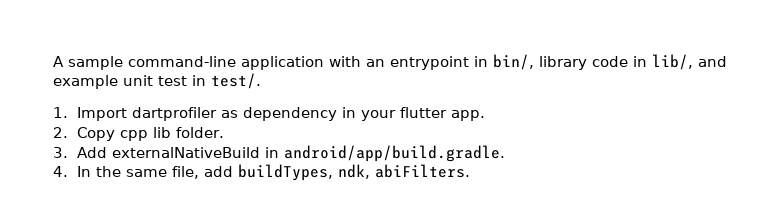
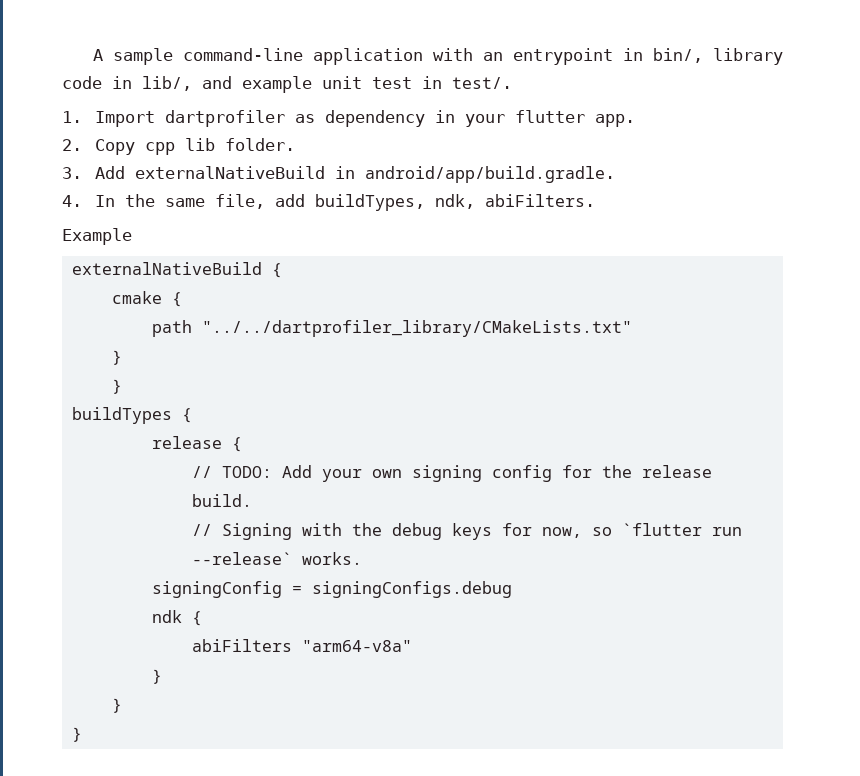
(470, 171) none -> [62,228,132,245] [71,262,282,278] [111,291,182,307] [151,320,632,337] [111,350,122,365] [111,379,122,394] [71,407,192,424] [151,436,242,452] [191,465,712,482] [191,494,252,507] [191,523,742,540] [191,552,362,565] [151,581,512,598] [151,610,202,626] [191,639,412,652] [151,669,162,684] [111,698,122,713] [71,727,82,742] // Example // externalNativeBuild { // cmake { // path "../../dartprofiler_library/CMakeLists.txt" // } // } // buildTypes { // release { // // TODO: Add your own signing config for the release build. // // Signing with the debug keys for now, so `flutter run --release` works. // signingConfig = signingConfigs.debug // ndk { // abiFilters "arm64-v8a" // } // } // }

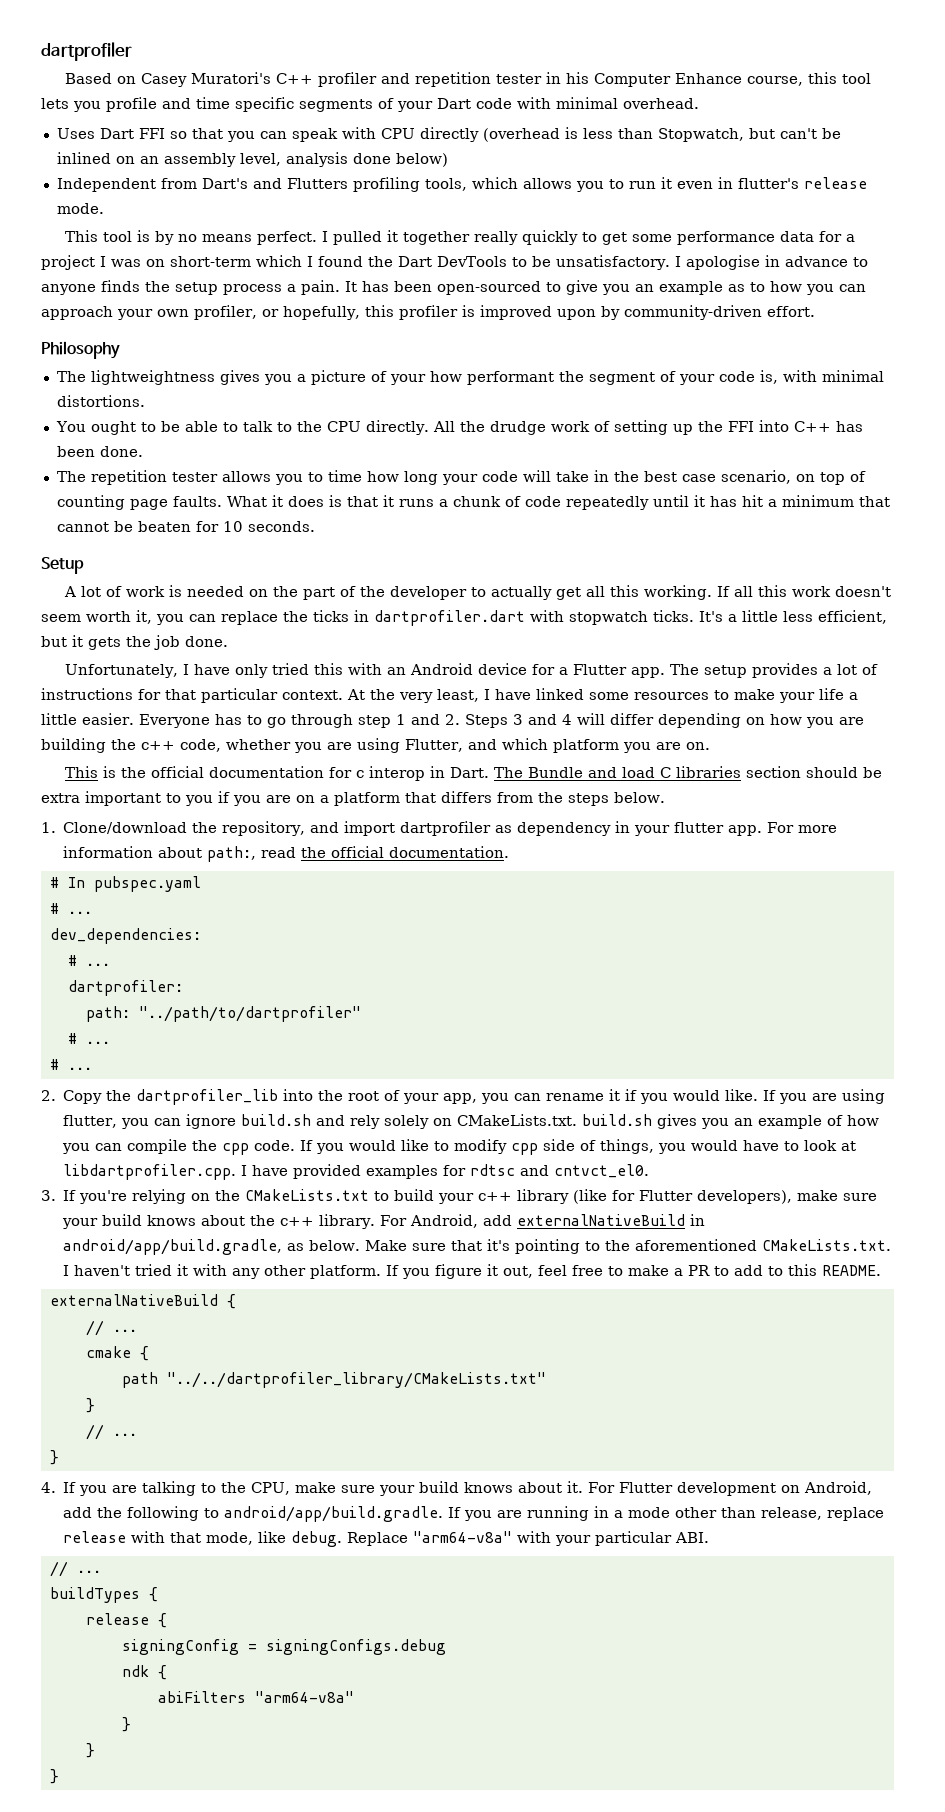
[92,48,783,65] [62,76,512,93] [62,111,155,127] A sample command-line application with an entrypoint in bin/, library code in lib/, and example unit test in test/. // 1. Import -> [41,42,132,61] [65,72,872,87] [41,97,699,112] [56,127,841,142] [56,152,448,167] [56,177,867,192] [56,203,104,214] [65,230,856,245] [41,255,868,270] [41,280,866,295] [41,305,815,320] [41,341,120,359] [56,370,884,385] [56,395,145,407] [55,420,863,435] [56,446,143,457] [56,470,866,485] [56,495,890,510] [56,521,315,532] [41,557,84,574] [64,585,892,600] [41,610,887,626] [41,635,228,650] [65,663,879,678] [41,688,858,703] [41,713,864,728] [41,738,710,753] [65,766,883,781] [41,791,665,806] [41,821,396,836] dartprofiler // Based on Casey Muratori's C++ profiler and repetition tester in his Computer Enhance course, this tool lets you profile and time specific segments of your Dart code with minimal overhead. // Uses Dart FFI so that you can speak with CPU directly (overhead is less than Stopwatch, but can't be inlined on an assembly level, analysis done below) // Independent from Dart's and Flutters profiling tools, which allows you to run it even in flutter's release mode. // This tool is by no means perfect. I pulled it together really quickly to get some performance data for a project I was on short-term which I found the Dart DevTools to be unsatisfactory. I apologise in advance to anyone finds the setup process a pain. It has been open-sourced to give you an example as to how you can approach your own profiler, or hopefully, this profiler is improved upon by community-driven effort. // Philosophy // The lightweightness gives you a picture of your how performant the segment of your code is, with minimal distortions. // You ought to be able to talk to the CPU directly. All the drudge work of setting up the FFI into C++ has been done. // The repetition tester allows you to time how long your code will take in the best case scenario, on top of counting page faults. What it does is that it runs a chunk of code repeatedly until it has hit a minimum that cannot be beaten for 10 seconds. // Setup // A lot of work is needed on the part of the developer to actually get all this working. If all this work doesn't seem worth it, you can replace the ticks in dartprofiler.dart with stopwatch ticks. It's a little less efficient, but it gets the job done. // Unfortunately, I have only tried this with an Android device for a Flutter app. The setup provides a lot of instructions for that particular context. At the very least, I have linked some resources to make your life a little easier. Everyone has to go through step 1 and 2. Steps 3 and 4 will differ depending on how you are building the c++ code, whether you are using Flutter, and which platform you are on. // This is the official documentation for c interop in Dart. The Bundle and load C libraries section should be extra important to you if you are on a platform that differs from the steps below. // 1. Clone/download the repository, and import
[62,138,295,155] [62,166,615,183] [62,194,595,211] [62,228,132,245] // 2. Copy cpp lib folder. // 3. Add externalNativeBuild in android/app/build.gradle. // 4. In the same file, add buildTypes, ndk, abiFilters. // Example -> [767,822,838,833] [63,846,510,862] [49,876,201,892] [49,903,92,914] [49,928,201,944] [67,955,110,966] [67,980,183,996] [85,1006,361,1022] [67,1033,110,1044] [49,1059,92,1070] [41,1089,886,1105] [63,1114,880,1129] [62,1139,857,1155] [63,1164,650,1180] [41,1189,878,1204] [62,1214,706,1229] [63,1239,892,1255] [63,1264,882,1279] For more information about path:, read the official documentation. // # In pubspec.yaml // # ... // dev_dependencies: // # ... // dartprofiler: // path: "../path/to/dartprofiler" // # ... // # ... // 2. Copy the dartprofiler_lib into the root of your app, you can rename it if you would like. If you are using flutter, you can ignore build.sh and rely solely on CMakeLists.txt. build.sh gives you an example of how you can compile the cpp code. If you would like to modify cpp side of things, you would have to look at libdartprofiler.cpp. I have provided examples for rdtsc and cntvct_el0. // 3. If you're relying on the CMakeLists.txt to build your c++ library (like for Flutter developers), make sure your build knows about the c++ library. For Android, add externalNativeBuild in android/app/build.gradle, as below. Make sure that it's pointing to the aforementioned CMakeLists.txt. I haven't tried it with any other platform. If you figure it out, feel free to make a PR to add to this README.
(282, 270) none -> [85,1320,137,1336] // // ...
[111,379,122,394] [71,407,192,424] [151,436,242,452] [191,465,712,482] [191,494,252,507] [191,523,742,540] [191,552,362,565] // } // buildTypes { // release { // // TODO: Add your own signing config for the release build. // // Signing with the debug keys for now, so `flutter run --release` works. -> [85,1424,137,1440] [49,1450,59,1465] [41,1481,873,1496] [63,1506,885,1522] [63,1531,710,1547] [49,1561,101,1577] [49,1587,158,1603] [85,1613,167,1628] // // ... // } // 4. If you are talking to the CPU, make sure your build knows about it. For Flutter development on Android, add the following to android/app/build.gradle. If you are running in a mode other than release, replace release with that mode, like debug. Replace "arm64-v8a" with your particular ABI. // // ... // buildTypes { // release {

